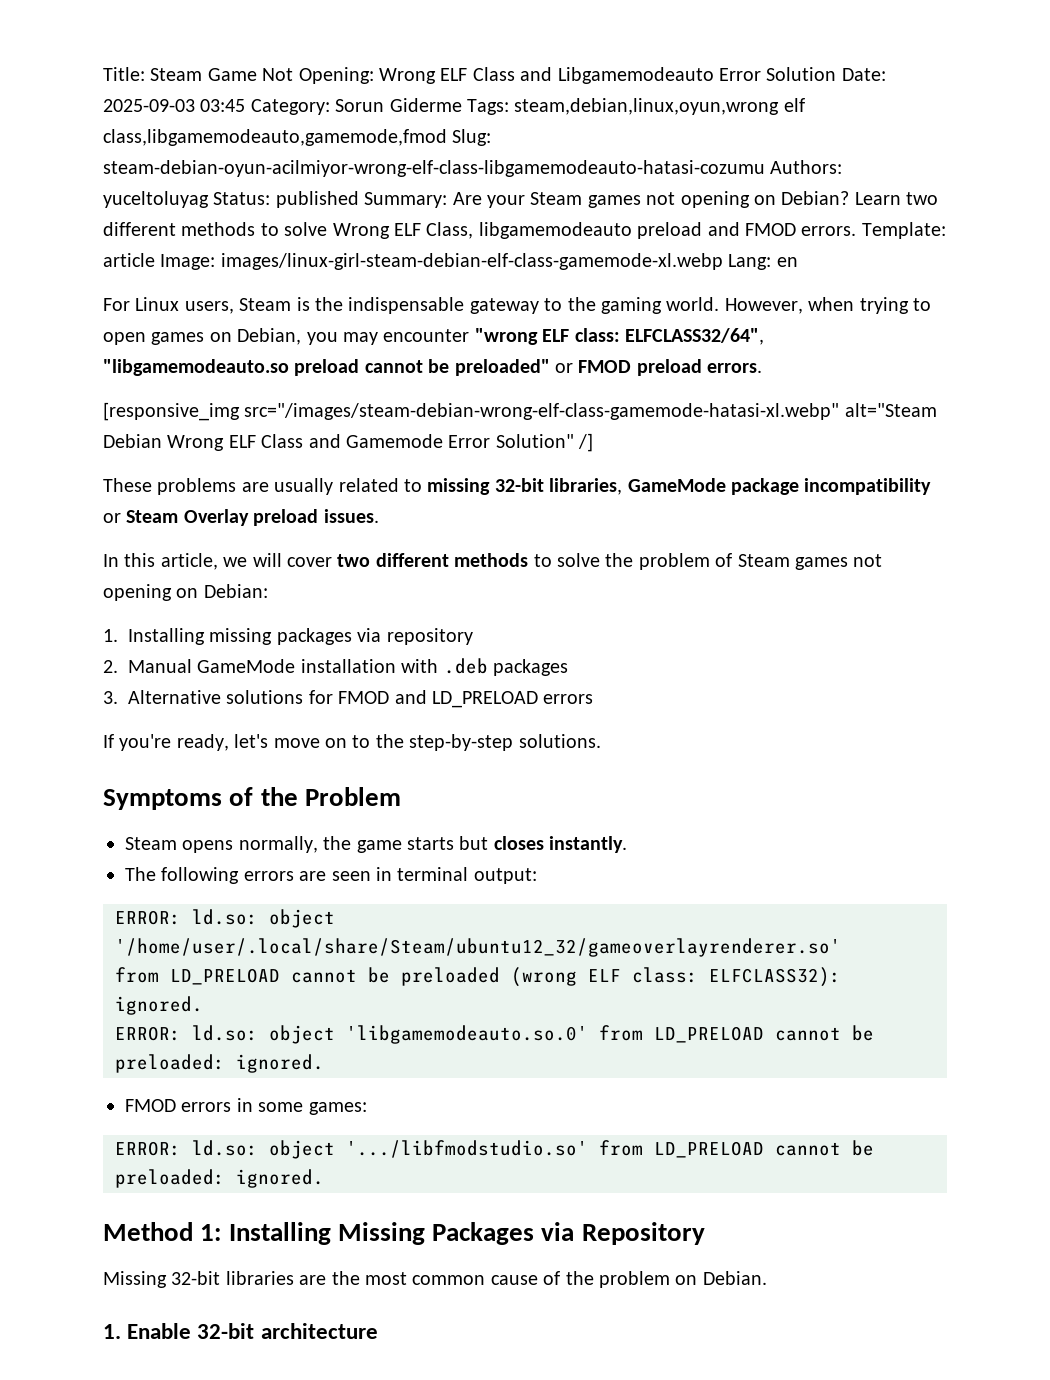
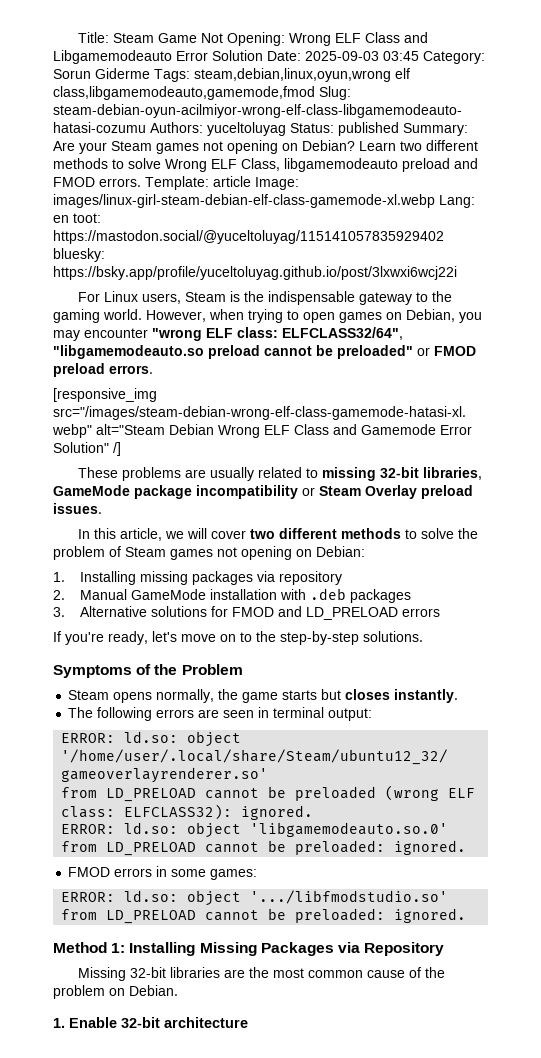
(798, 262) none -> [73,213,101,223] [53,230,444,244] [53,248,105,262] [53,266,457,280] toot: https://mastodon.social/@yuceltoluyag/115141057835929402 bluesky: https://bsky.app/profile/yuceltoluyag.github.io/post/3lxwxi6wcj22i

